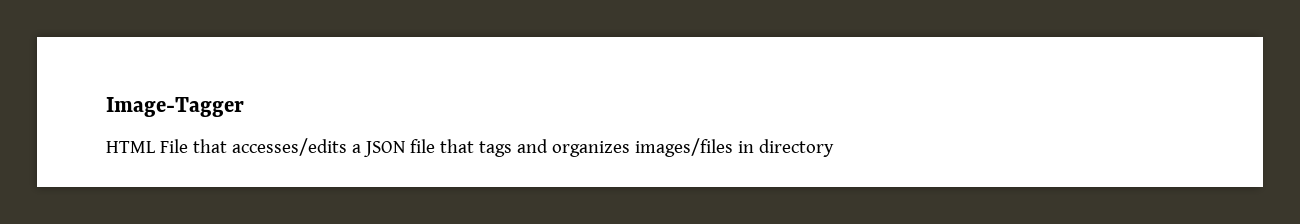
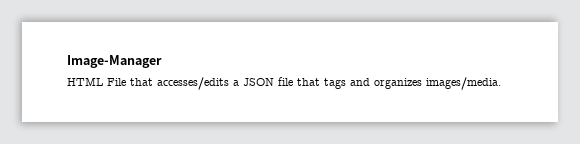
[106,97,244,117] Image-Tagger -> [67,55,162,68] Image-Manager
[634,138,834,157] images/files in directory -> [426,77,501,90] images/media.

